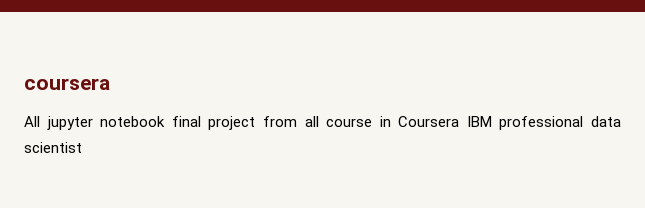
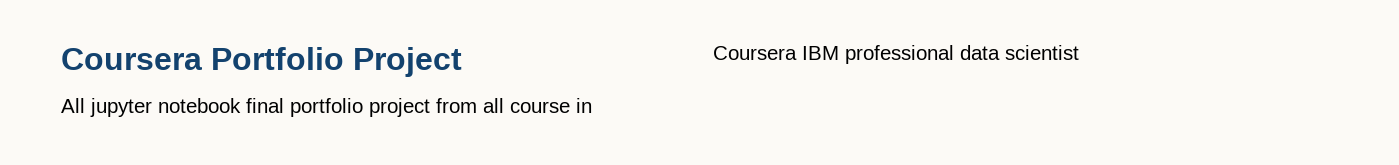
[24,78,110,90] coursera -> [61,47,462,77] Coursera Portfolio Project
(201, 121) none -> [290,98,363,117] portfolio

